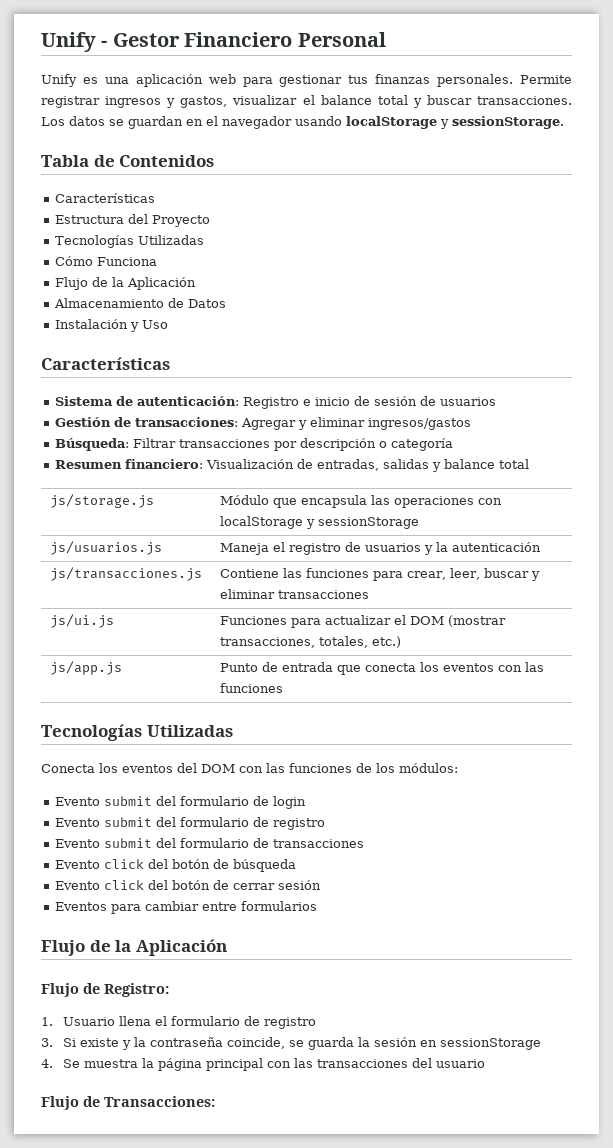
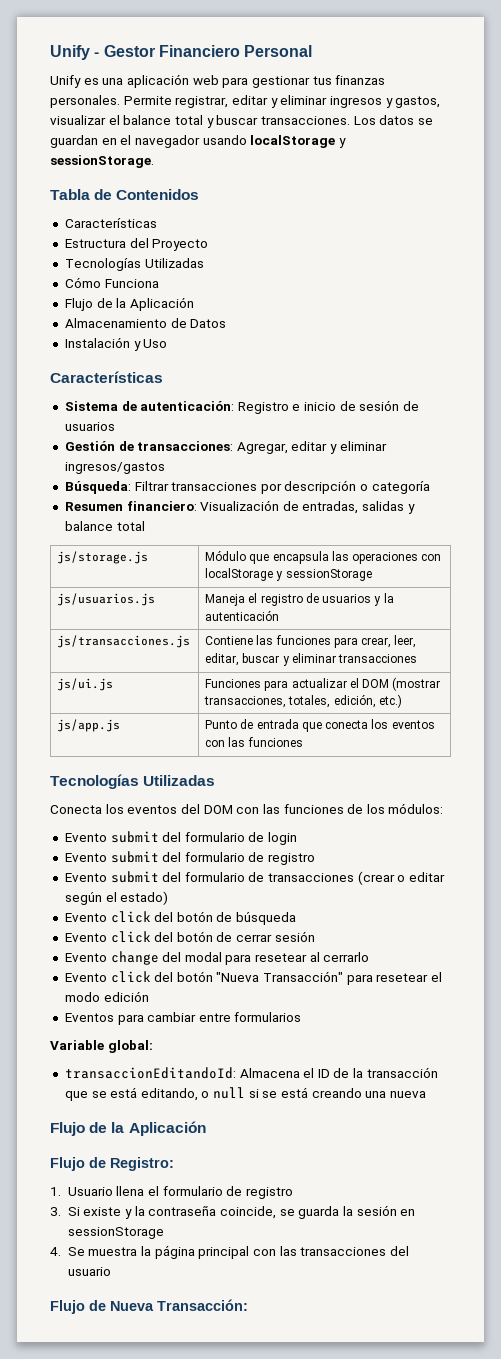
[41,96,100,108] registrar -> [175,95,328,108] registrar, editar y eliminar
[240,418,296,430] Agregar -> [236,441,328,454] Agregar, editar
(480, 574) none -> [205,653,240,666] editar,
(368, 642) none -> [333,694,376,708] edición,
(364, 843) none -> [357,871,446,885] [64,891,169,905] (crear o editar según el estado)
(321, 885) none -> [64,951,370,965] [64,971,443,985] [64,991,149,1002] // Evento change del modal para resetear al cerrarlo // Evento click del botón "Nueva Transacción" para resetear el modo edición
(317, 906) none -> [50,1040,153,1053] [64,1067,438,1079] [64,1087,426,1101] // Variable global: // transaccionEditandoId: Almacena el ID de la transacción que se está editando, o null si se está creando una nueva
[104,1096,215,1107] Transacciones: -> [110,1299,248,1311] Nueva Transacción:

